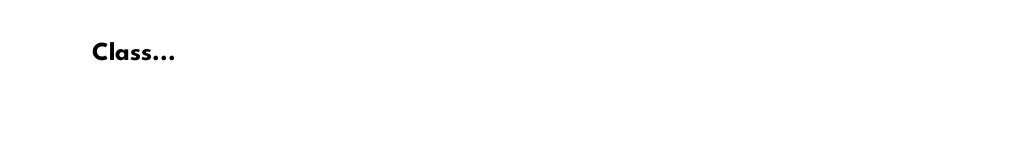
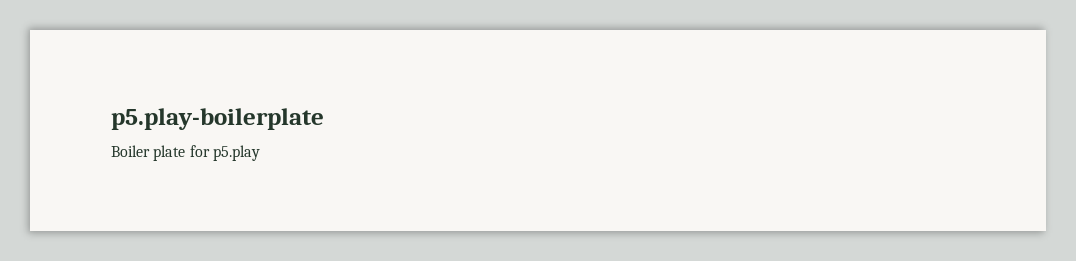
[92,42,176,61] Class... -> [111,108,324,130] [111,145,260,161] p5.play-boilerplate // Boiler plate for p5.play

